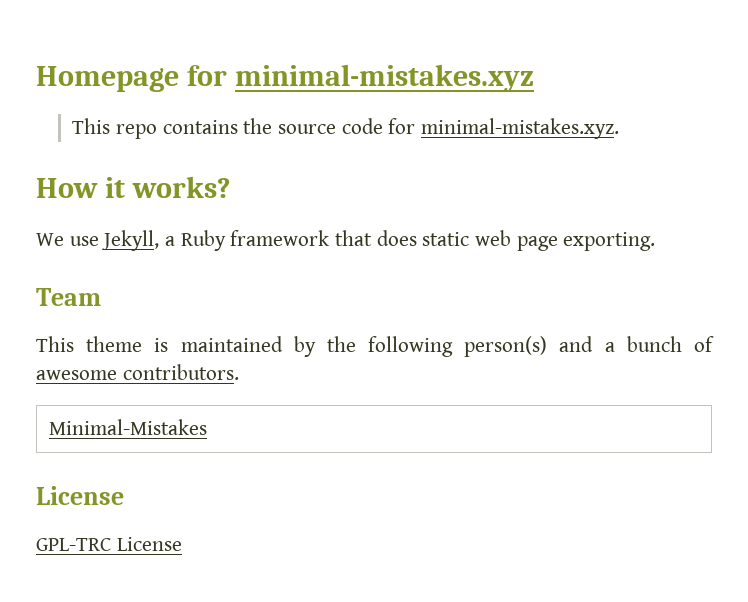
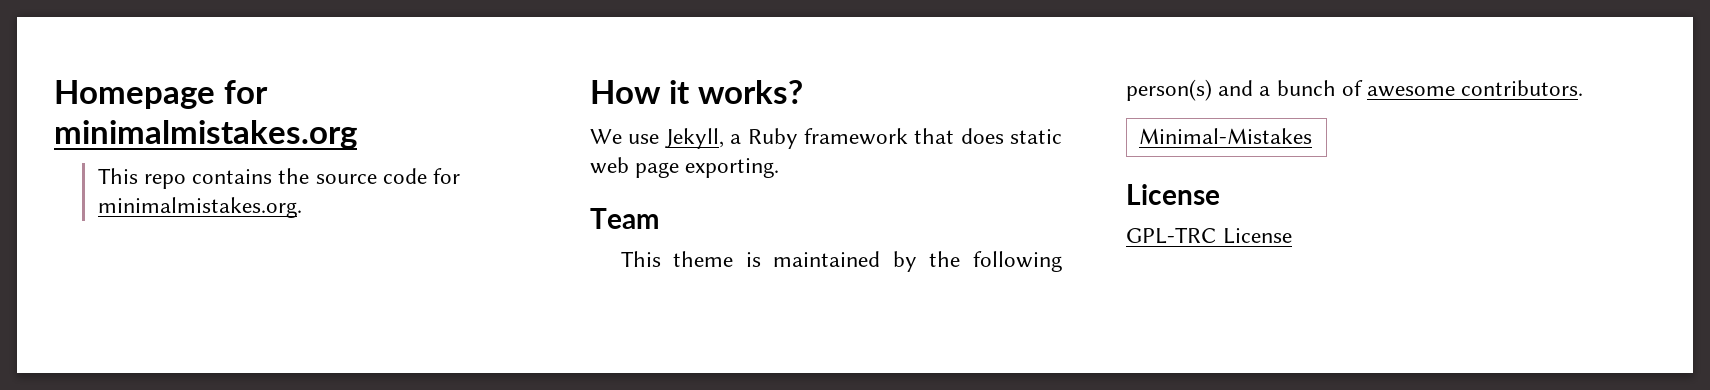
[235,64,535,92] minimal-mistakes.xyz -> [54,120,357,149] minimalmistakes.org
[420,118,619,139] minimal-mistakes.xyz. -> [97,197,302,218] minimalmistakes.org.

